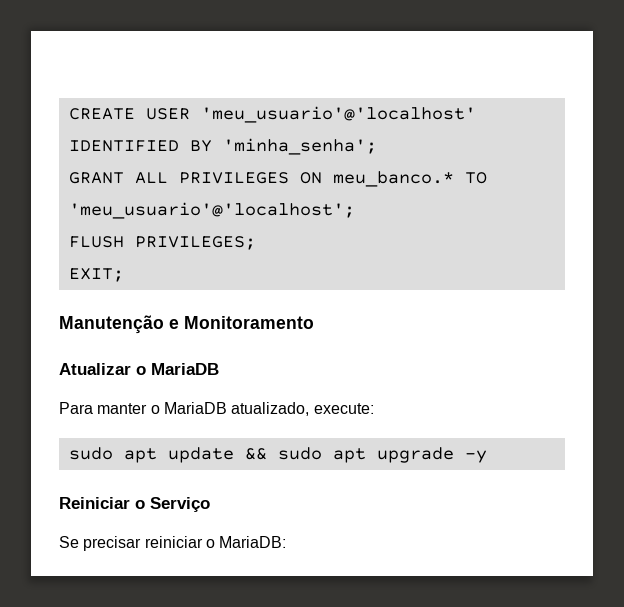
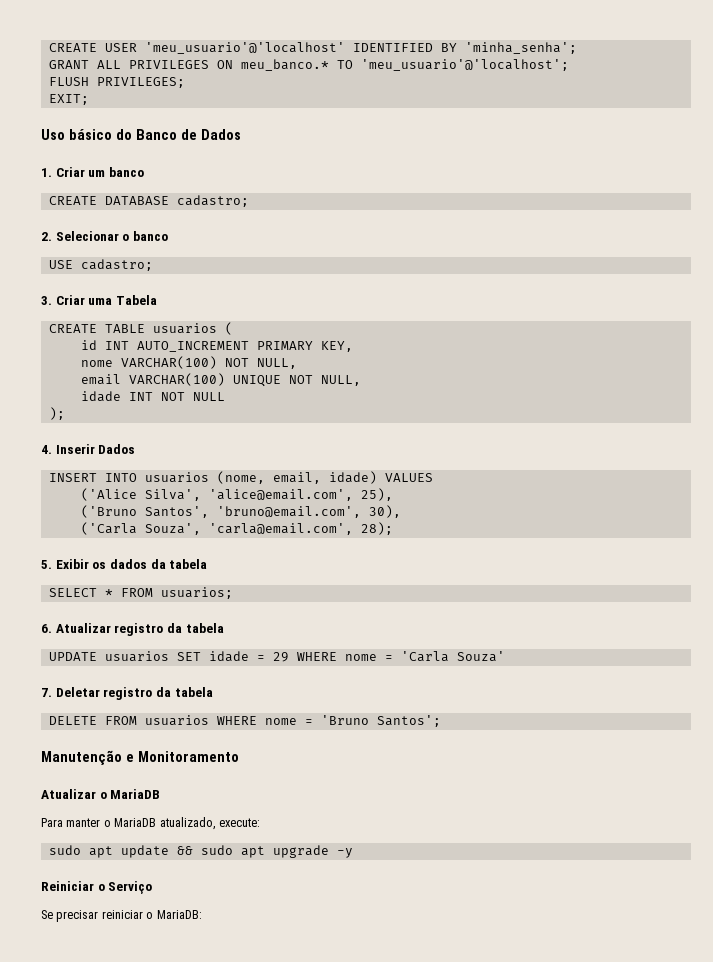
(124, 275) none -> [41,129,241,140] [41,167,144,177] [48,195,249,207] [41,231,168,241] [48,259,153,271] [41,295,157,305] [48,322,233,335] [80,340,353,352] [80,356,297,369] [80,373,361,387] [80,391,225,402] [48,407,65,420] [41,444,136,454] [48,471,433,484] [80,488,393,501] [80,505,401,518] [80,522,393,535] [41,559,208,569] [48,587,233,599] [41,623,224,636] [48,651,505,662] [41,687,213,700] [48,715,441,727] // Uso básico do Banco de Dados // 1. Criar um banco // CREATE DATABASE cadastro; // 2. Selecionar o banco // USE cadastro; // 3. Criar uma Tabela // CREATE TABLE usuarios ( // id INT AUTO_INCREMENT PRIMARY KEY, // nome VARCHAR(100) NOT NULL, // email VARCHAR(100) UNIQUE NOT NULL, // idade INT NOT NULL // ); // 4. Inserir Dados // INSERT INTO usuarios (nome, email, idade) VALUES // ('Alice Silva', 'alice@email.com', 25), // ('Bruno Santos', 'bruno@email.com', 30), // ('Carla Souza', 'carla@email.com', 28); // 5. Exibir os dados da tabela // SELECT * FROM usuarios; // 6. Atualizar registro da tabela // UPDATE usuarios SET idade = 29 WHERE nome = 'Carla Souza' // 7. Deletar registro da tabela // DELETE FROM usuarios WHERE nome = 'Bruno Santos';

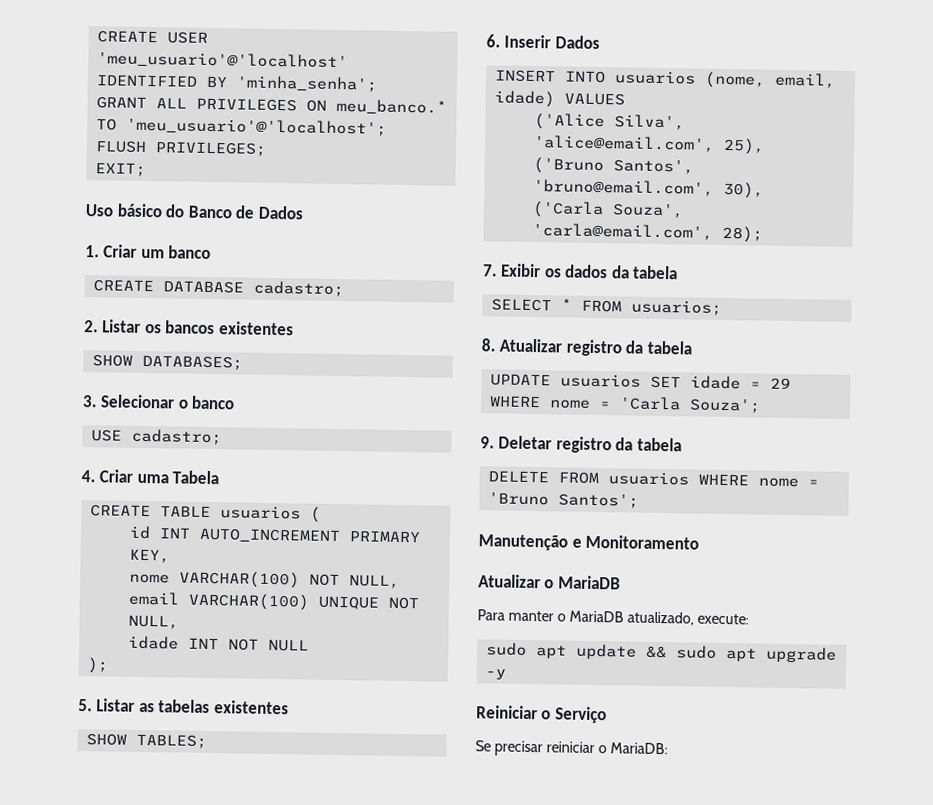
(52, 236) none -> [102,319,294,336] [91,354,243,371] [82,395,98,408] Listar os bancos existentes // SHOW DATABASES; // 3.
[41,296,52,305] 3. -> [81,470,96,483] 4.
[41,445,52,454] 4. -> [78,698,289,715] [85,733,207,750] [486,34,501,48] 5. Listar as tabelas existentes // SHOW TABLES; // 6.
[41,560,52,569] 5. -> [482,264,498,277] 7.
[41,624,52,633] 6. -> [481,338,496,352] 8.
[456,651,505,662] [41,688,52,697] Souza' // 7. -> [688,398,761,414] [480,436,495,449] Souza'; // 9.

